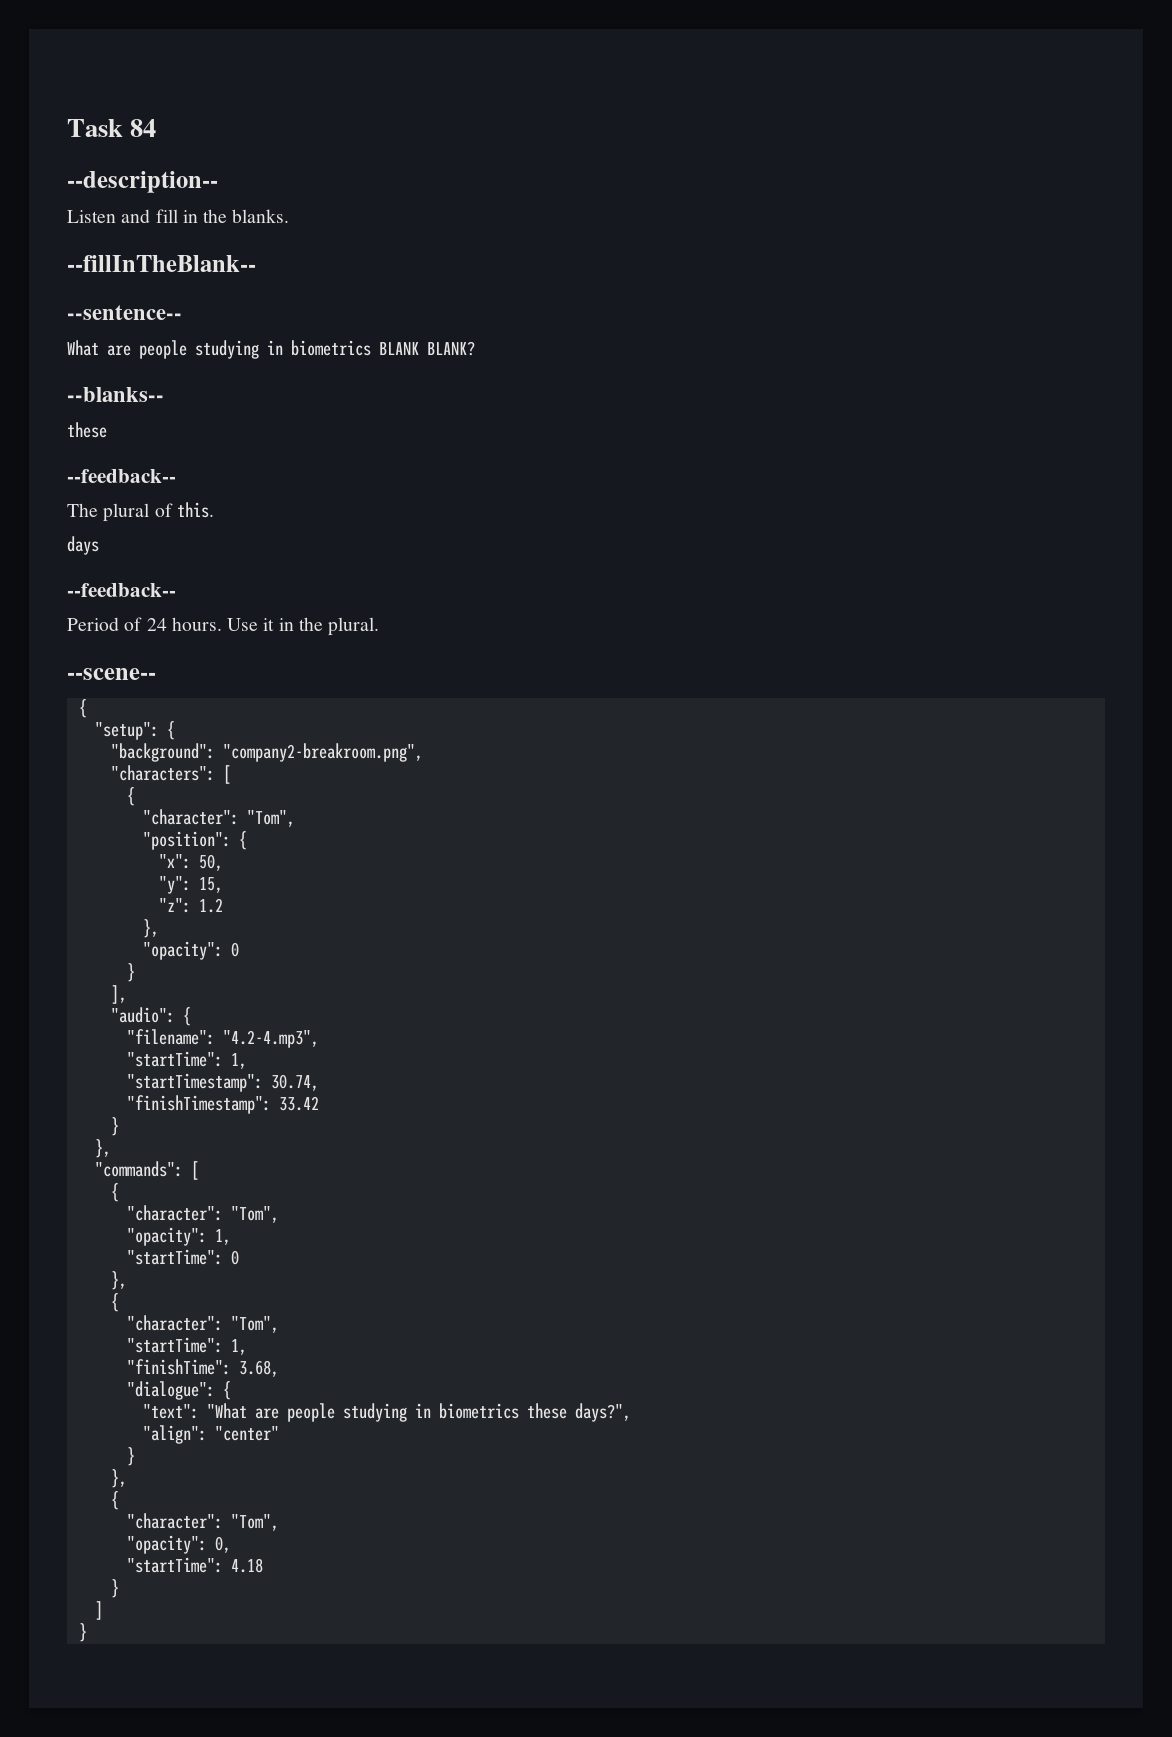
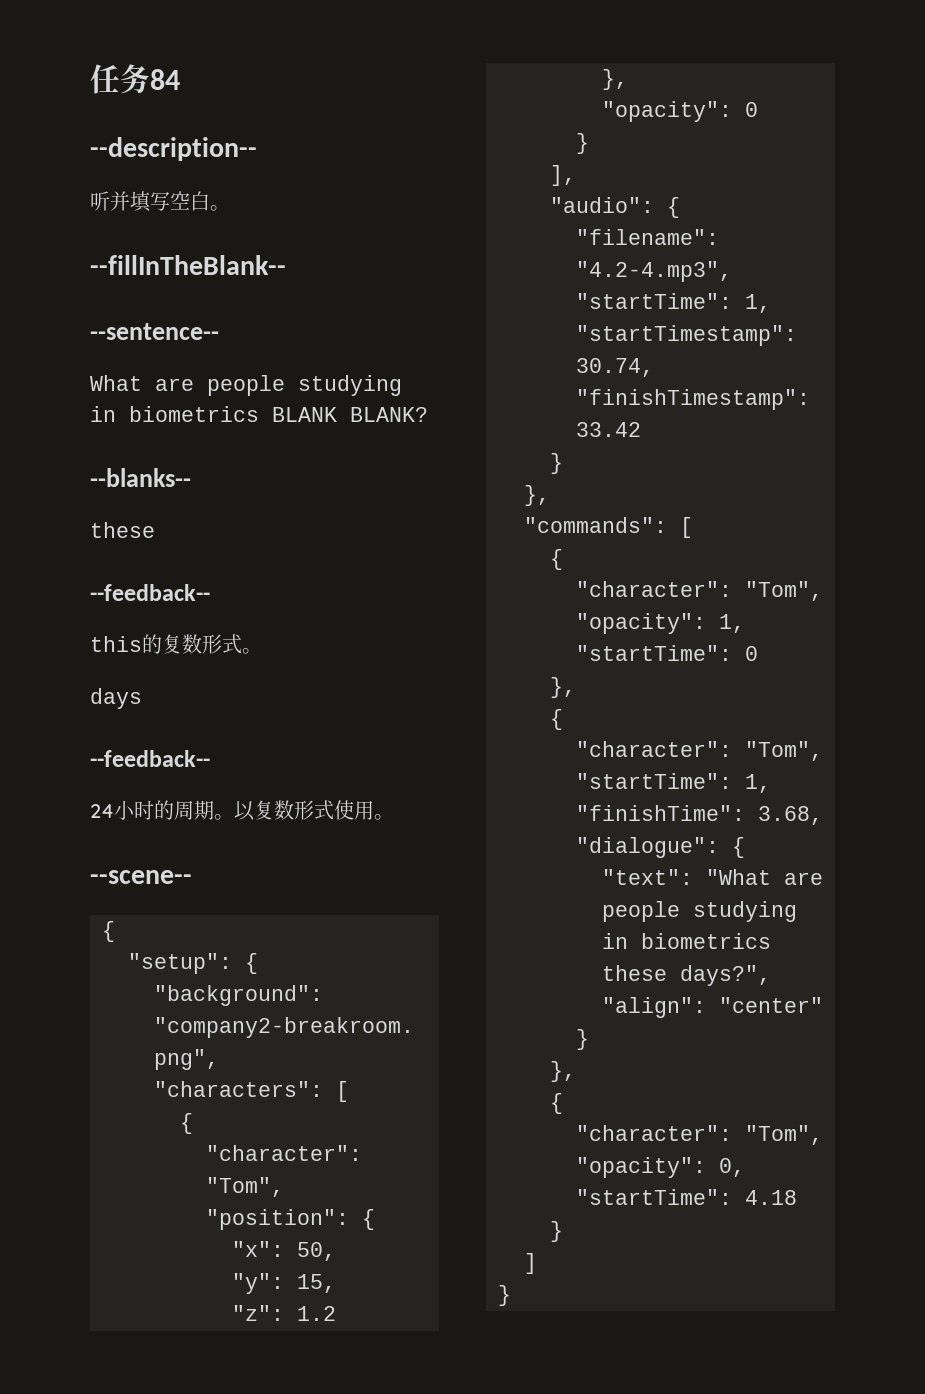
[67,119,123,137] Task -> [90,64,150,94] 任务
[67,209,290,223] Listen and fill in the blanks. -> [90,191,230,212] 听并填写空白。
[67,502,214,522] [67,536,99,555] [67,583,176,597] [67,617,380,636] The plural of this. // days // --feedback-- // Period of 24 hours. Use it in the plural. -> [90,634,262,654] [90,688,142,709] [90,750,210,767] [90,800,394,821] this的复数形式。 // days // --feedback-- // 24小时的周期。以复数形式使用。

